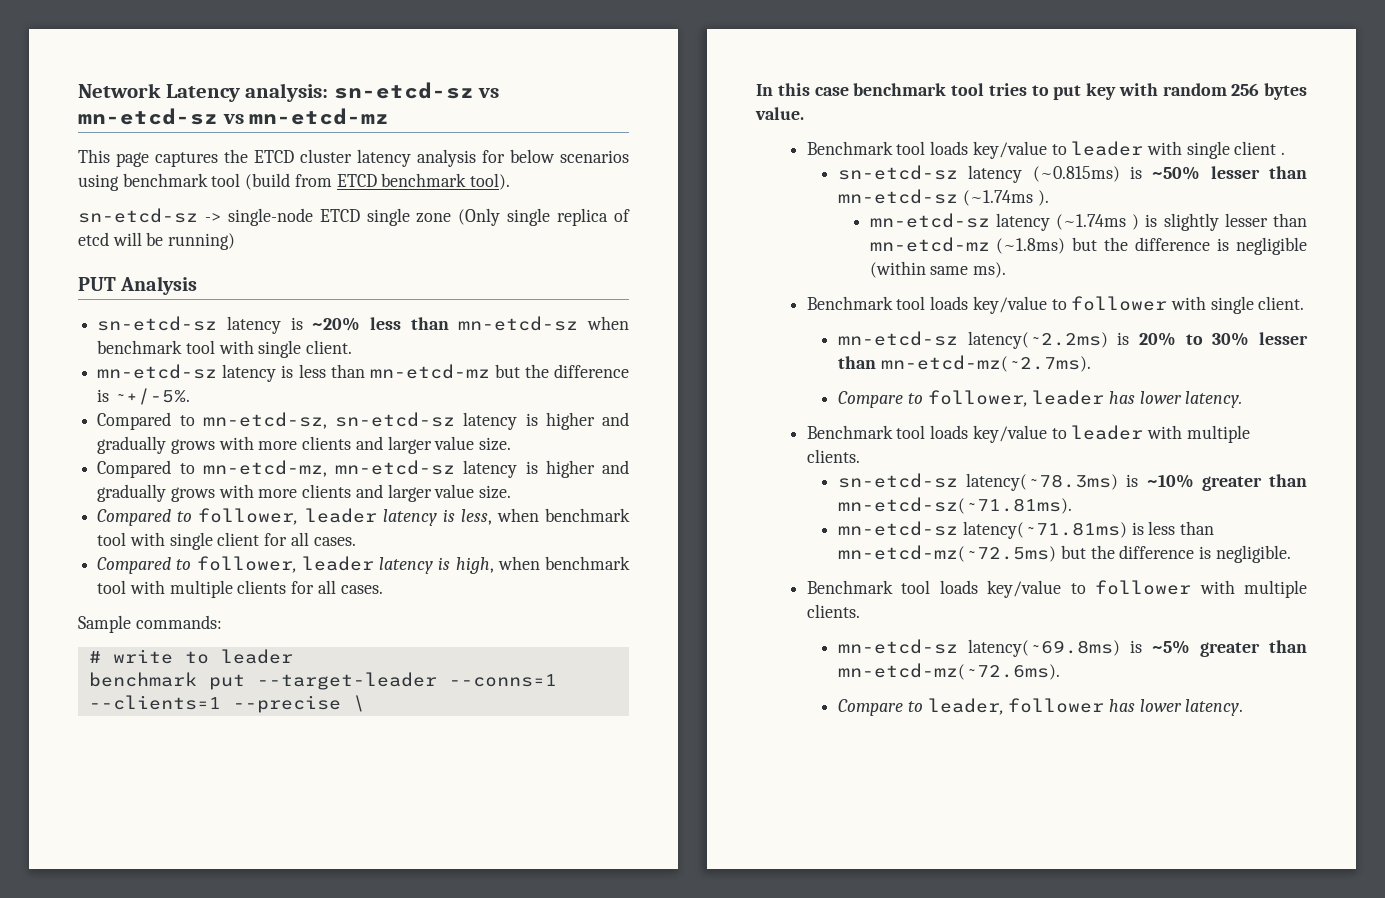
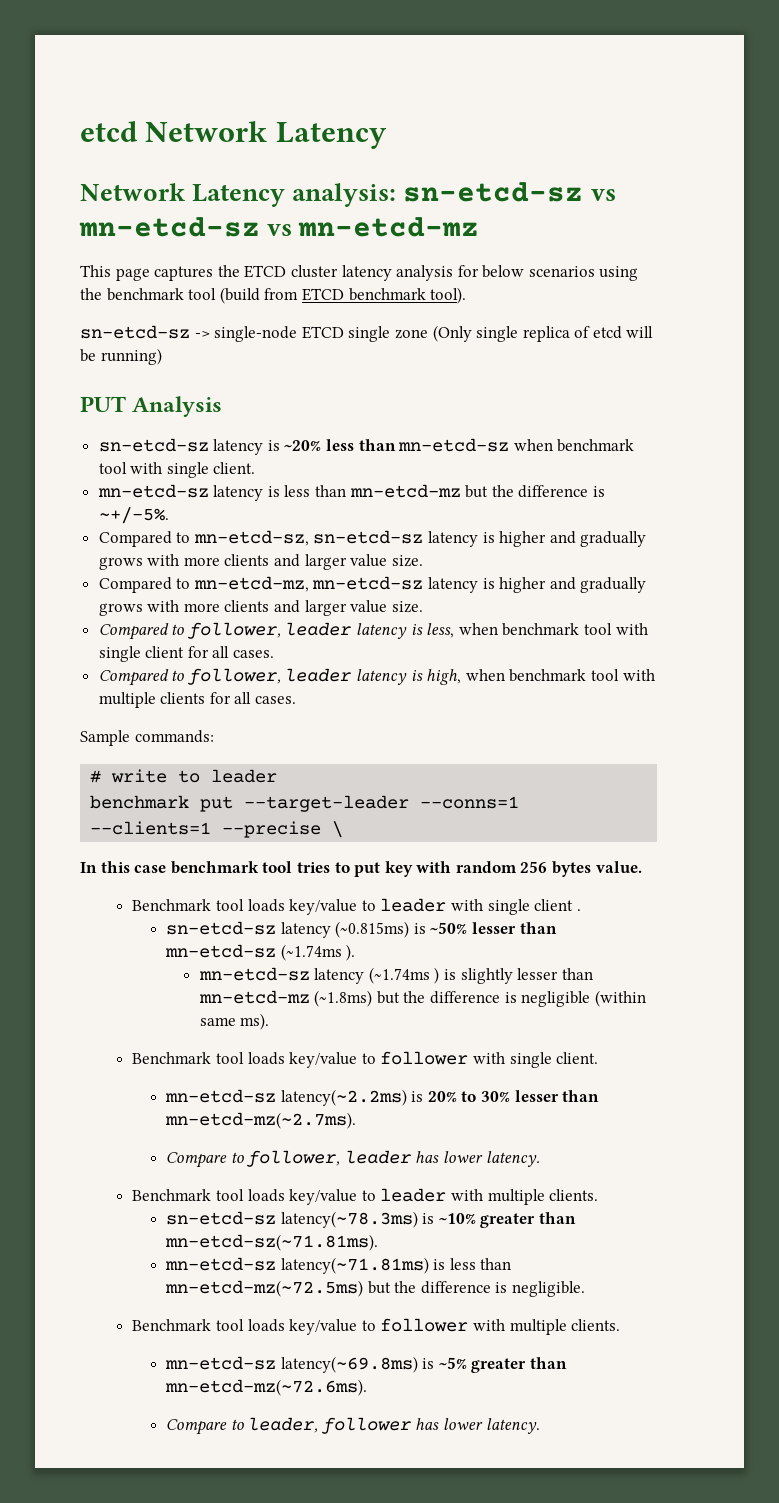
(78, 90) none -> [80,121,387,149] etcd Network Latency //
(119, 182) none -> [80,288,102,300] the

